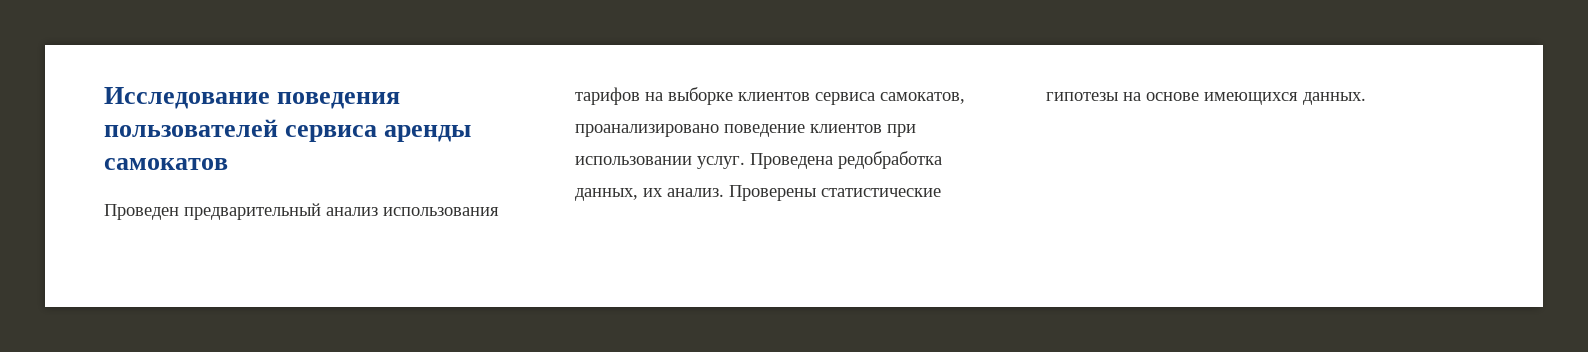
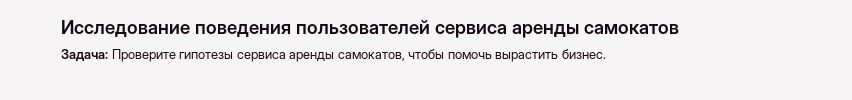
[104,203,499,220] [575,87,965,105] [575,124,916,137] [575,151,942,169] [575,185,941,201] [1046,92,1366,105] Проведен предварительный анализ использования тарифов на выборке клиентов сервиса самокатов, проанализировано поведение клиентов при использовании услуг. Проведена редобработка данных, их анализ. Проверены статистические гипотезы на основе имеющихся данных. -> [61,49,606,62] Задача: Проверите гипотезы сервиса аренды самокатов, чтобы помочь вырастить бизнес.

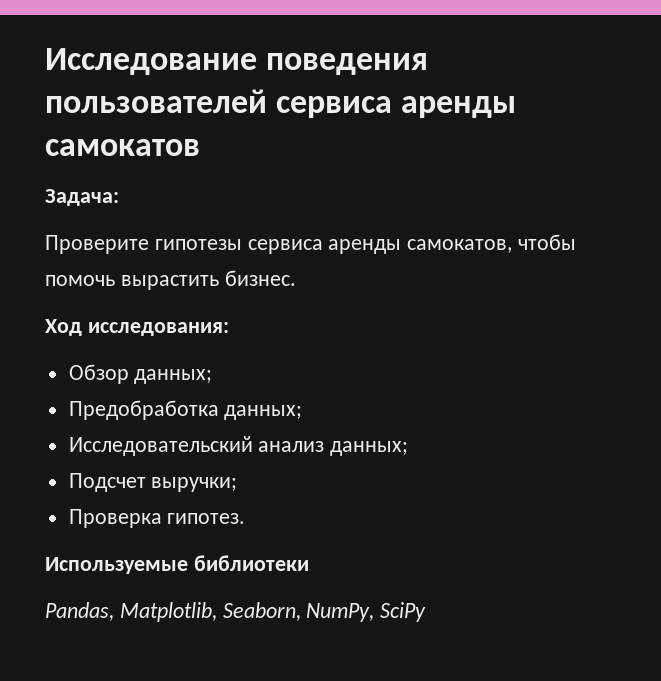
(108, 55) none -> (119, 197) //
(606, 54) none -> [45,319,229,336] [68,364,213,384] [68,400,303,420] [68,436,409,456] [68,473,238,492] [68,509,246,528] [45,555,309,574] [45,602,427,622] // Ход исследования: // Обзор данных; // Предобработка данных; // Исследовательский анализ данных; // Подсчет выручки; // Проверка гипотез. // Используемые библиотеки // Pandas, Matplotlib, Seaborn, NumPy, SciPy

